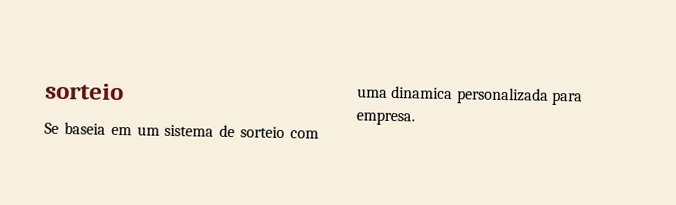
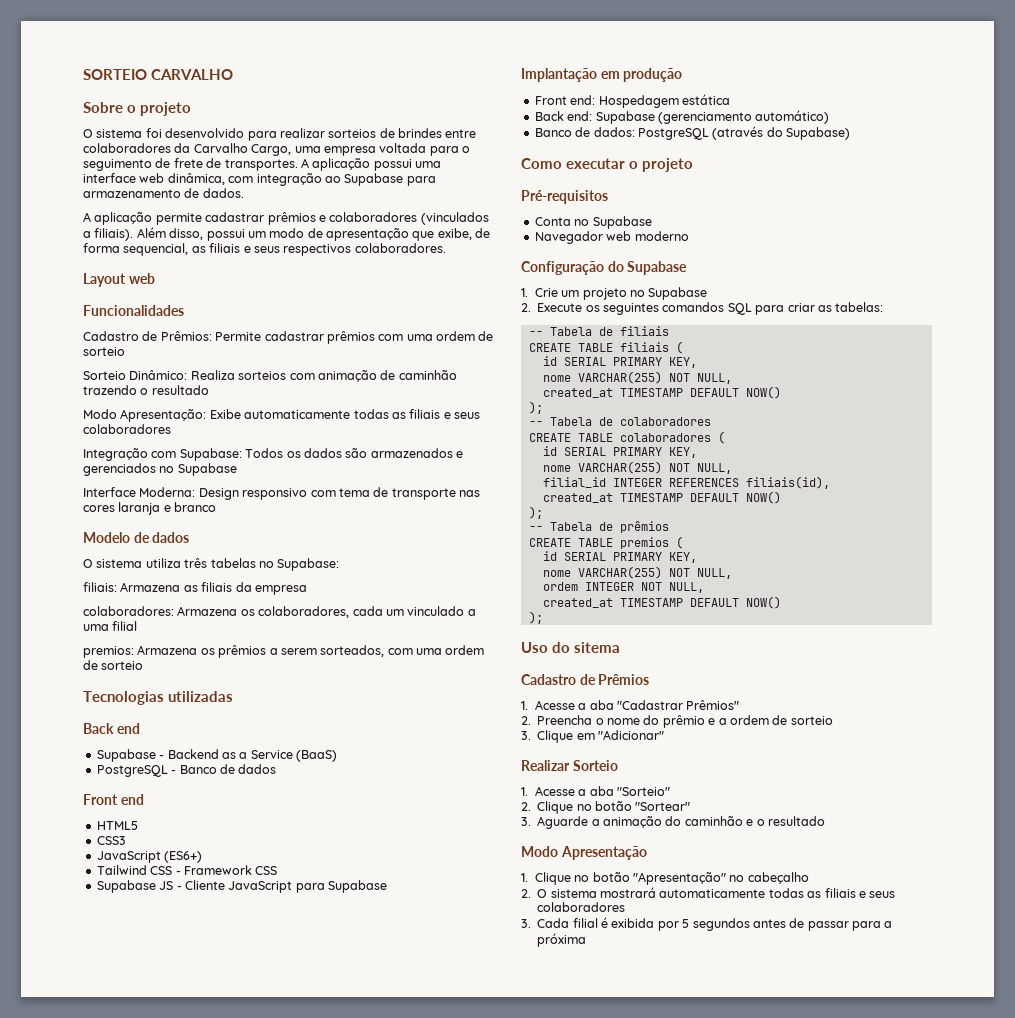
[45,82,124,101] [44,122,319,139] [357,85,583,106] [356,111,415,126] sorteio // Se baseia em um sistema de sorteio com uma dinamica personalizada para empresa. -> [83,69,233,80] [83,102,191,116] [83,128,477,141] [83,143,470,156] [83,158,441,171] [83,173,436,186] [83,188,244,198] [83,212,489,225] [83,227,491,241] [83,243,446,256] [83,273,155,287] [83,305,184,316] [83,331,494,344] [83,347,125,356] [83,370,457,382] [83,385,209,395] [83,409,480,422] [83,424,171,434] [83,448,463,461] [83,463,237,476] [83,487,480,500] [83,502,217,515] [83,532,190,543] [83,558,340,571] [83,582,307,595] [83,606,476,618] [83,621,138,631] [83,645,485,658] [83,660,144,670] [83,691,233,705] [83,723,140,734] [96,749,337,762] [96,764,277,777] [83,794,144,805] [96,821,138,830] [96,836,126,845] [96,851,203,863] [96,865,278,875] [96,880,387,893] [521,68,683,82] [534,94,730,108] [534,110,830,124] [534,126,850,140] [521,158,693,172] [521,190,608,204] [534,216,652,229] [534,231,689,244] [521,261,688,275] [521,287,708,300] [521,302,884,315] [528,326,669,336] [528,341,683,354] [542,356,697,368] [542,371,732,384] [542,386,781,399] [528,401,543,414] [528,417,711,426] [528,431,725,444] [542,446,697,458] [542,461,732,474] [542,476,830,489] [542,491,781,504] [528,506,543,519] [528,521,669,533] [528,536,683,549] [542,551,697,563] [542,566,732,579] [542,582,704,593] [542,596,781,609] [528,611,543,624] [521,642,620,653] [521,674,650,685] [521,700,740,710] [521,715,833,728] [521,730,664,743] [521,760,618,771] [521,786,671,796] [521,801,691,814] [521,816,825,829] [521,846,647,860] [521,872,809,885] [521,887,896,898] [537,902,626,912] [521,917,893,931] [537,933,587,947] SORTEIO CARVALHO // Sobre o projeto // O sistema foi desenvolvido para realizar sorteios de brindes entre colaboradores da Carvalho Cargo, uma empresa voltada para o seguimento de frete de transportes. A aplicação possui uma interface web dinâmica, com integração ao Supabase para armazenamento de dados. // A aplicação permite cadastrar prêmios e colaboradores (vinculados a filiais). Além disso, possui um modo de apresentação que exibe, de forma sequencial, as filiais e seus respectivos colaboradores. // Layout web // Funcionalidades // Cadastro de Prêmios: Permite cadastrar prêmios com uma ordem de sorteio // Sorteio Dinâmico: Realiza sorteios com animação de caminhão trazendo o resultado // Modo Apresentação: Exibe automaticamente todas as filiais e seus colaboradores // Integração com Supabase: Todos os dados são armazenados e gerenciados no Supabase // Interface Moderna: Design responsivo com tema de transporte nas cores laranja e branco // Modelo de dados // O sistema utiliza três tabelas no Supabase: // filiais: Armazena as filiais da empresa // colaboradores: Armazena os colaboradores, cada um vinculado a uma filial // premios: Armazena os prêmios a serem sorteados, com uma ordem de sorteio // Tecnologias utilizadas // Back end // Supabase - Backend as a Service (BaaS) // PostgreSQL - Banco de dados // Front end // HTML5 // CSS3 // JavaScript (ES6+) // Tailwind CSS - Framework CSS // Supabase JS - Cliente JavaScript para Supabase // Implantação em produção // Front end: Hospedagem estática // Back end: Supabase (gerenciamento automático) // Banco de dados: PostgreSQL (através do Supabase) // Como executar o projeto // Pré-requisitos // Conta no Supabase // Navegador web moderno // Configuração do Supabase // 1. Crie um projeto no Supabase // 2. Execute os seguintes comandos SQL para criar as tabelas: // -- Tabela de filiais // CREATE TABLE filiais ( // id SERIAL PRIMARY KEY, // nome VARCHAR(255) NOT NULL, // created_at TIMESTAMP DEFAULT NOW() // ); // -- Tabela de colaboradores // CREATE TABLE colaboradores ( // id SERIAL PRIMARY KEY, // nome VARCHAR(255) NOT NULL, // filial_id INTEGER REFERENCES filiais(id), // created_at TIMESTAMP DEFAULT NOW() // ); // -- Tabela de prêmios // CREATE TABLE premios ( // id SERIAL PRIMARY KEY, // nome VARCHAR(255) NOT NULL, // ordem INTEGER NOT NULL, // created_at TIMESTAMP DEFAULT NOW() // ); // Uso do sitema // Cadastro de Prêmios // 1. Acesse a aba "Cadastrar Prêmios" // 2. Preencha o nome do prêmio e a ordem de sorteio // 3. Clique em "Adicionar" // Realizar Sorteio // 1. Acesse a aba "Sorteio" // 2. Clique no botão "Sortear" // 3. Aguarde a animação do caminhão e o resultado // Modo Apresentação // 1. Clique no botão "Apresentação" no cabeçalho // 2. O sistema mostrará automaticamente todas as filiais e seus colaboradores // 3. Cada filial é exibida por 5 segundos antes de passar para a próxima

